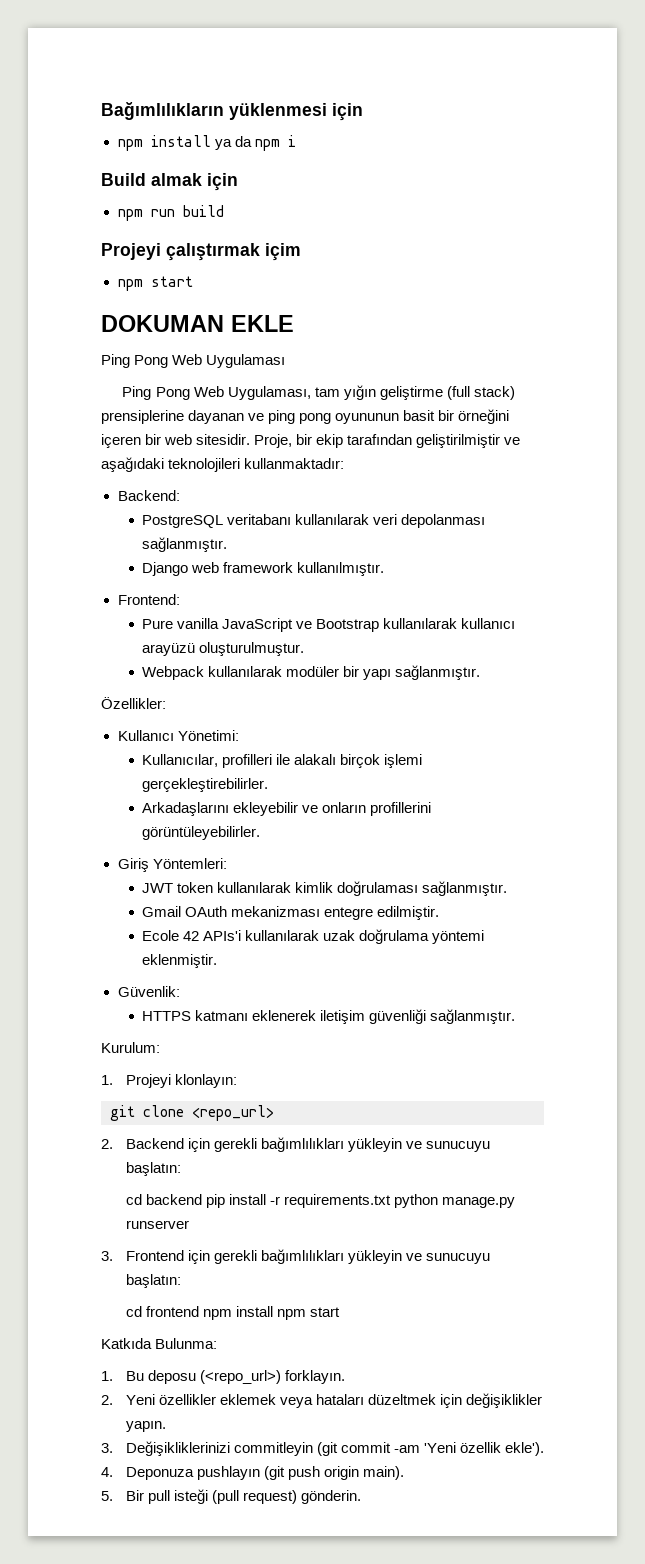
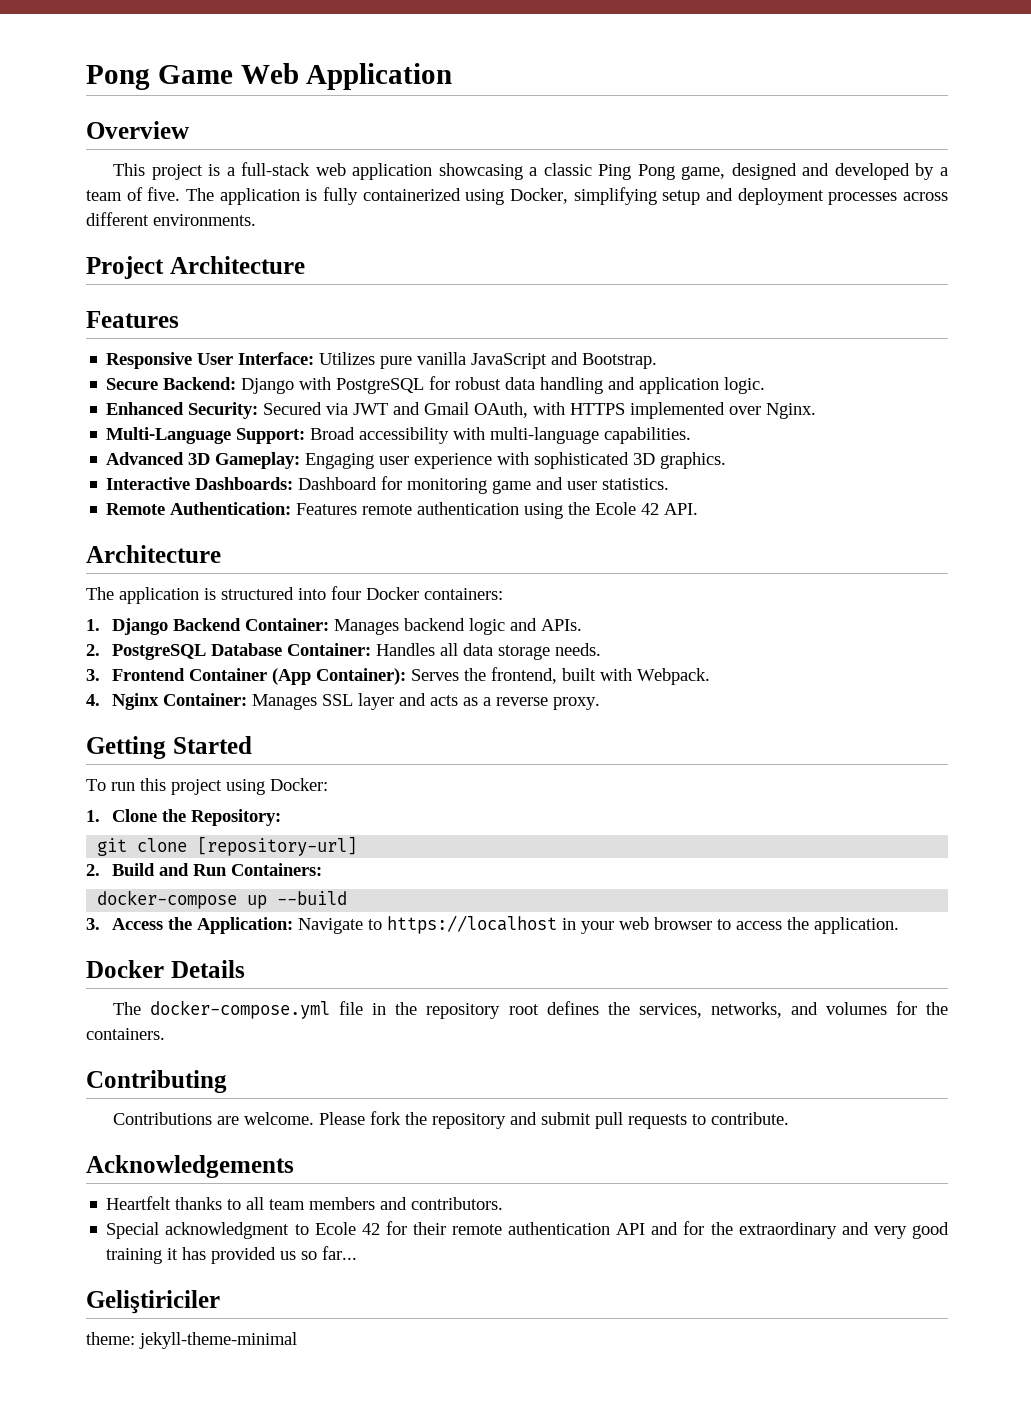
[101,102,363,121] [117,135,296,151] [101,173,238,191] [117,205,224,221] [101,243,301,261] [117,276,193,291] [101,315,294,332] [101,354,286,368] [122,385,515,400] [101,409,510,424] [101,434,521,448] [101,457,345,472] [117,490,180,501] [142,514,486,528] [142,537,228,552] [142,562,385,576] [117,594,180,605] [142,618,516,632] [142,642,305,656] [142,665,481,680] [101,697,166,709] [117,730,239,741] [142,754,423,768] [142,778,269,792] [142,802,432,816] [142,826,261,840] [117,858,227,872] [142,881,508,896] [142,906,440,920] [142,929,485,944] [142,954,218,968] [117,986,180,997] [142,1009,516,1024] [101,1042,160,1053] [101,1074,237,1088] Bağımlılıkların yüklenmesi için // npm install ya da npm i // Build almak için // npm run build // Projeyi çalıştırmak içim // npm start // DOKUMAN EKLE // Ping Pong Web Uygulaması // Ping Pong Web Uygulaması, tam yığın geliştirme (full stack) prensiplerine dayanan ve ping pong oyununun basit bir örneğini içeren bir web sitesidir. Proje, bir ekip tarafından geliştirilmiştir ve aşağıdaki teknolojileri kullanmaktadır: // Backend: // PostgreSQL veritabanı kullanılarak veri depolanması sağlanmıştır. // Django web framework kullanılmıştır. // Frontend: // Pure vanilla JavaScript ve Bootstrap kullanılarak kullanıcı arayüzü oluşturulmuştur. // Webpack kullanılarak modüler bir yapı sağlanmıştır. // Özellikler: // Kullanıcı Yönetimi: // Kullanıcılar, profilleri ile alakalı birçok işlemi gerçekleştirebilirler. // Arkadaşlarını ekleyebilir ve onların profillerini görüntüleyebilirler. // Giriş Yöntemleri: // JWT token kullanılarak kimlik doğrulaması sağlanmıştır. // Gmail OAuth mekanizması entegre edilmiştir. // Ecole 42 APIs'i kullanılarak uzak doğrulama yöntemi eklenmiştir. // Güvenlik: // HTTPS katmanı eklenerek iletişim güvenliği sağlanmıştır. // Kurulum: // 1. Projeyi klonlayın: -> [86,63,453,90] [86,121,189,139] [113,162,948,180] [86,187,948,205] [86,212,256,226] [86,256,305,279] [86,311,179,328] [106,352,658,369] [106,376,766,394] [106,402,817,419] [106,427,692,444] [106,452,727,469] [106,476,670,494] [106,502,699,519] [86,545,221,563] [86,586,503,604] [86,618,582,635] [86,643,601,660] [86,667,710,685] [86,693,600,710] [86,736,252,759] [86,778,328,795] [86,809,281,826] Pong Game Web Application // Overview // This project is a full-stack web application showcasing a classic Ping Pong game, designed and developed by a team of five. The application is fully containerized using Docker, simplifying setup and deployment processes across different environments. // Project Architecture // Features // Responsive User Interface: Utilizes pure vanilla JavaScript and Bootstrap. // Secure Backend: Django with PostgreSQL for robust data handling and application logic. // Enhanced Security: Secured via JWT and Gmail OAuth, with HTTPS implemented over Nginx. // Multi-Language Support: Broad accessibility with multi-language capabilities. // Advanced 3D Gameplay: Engaging user experience with sophisticated 3D graphics. // Interactive Dashboards: Dashboard for monitoring game and user statistics. // Remote Authentication: Features remote authentication using the Ecole 42 API. // Architecture // The application is structured into four Docker containers: // 1. Django Backend Container: Manages backend logic and APIs. // 2. PostgreSQL Database Container: Handles all data storage needs. // 3. Frontend Container (App Container): Serves the frontend, built with Webpack. // 4. Nginx Container: Manages SSL layer and acts as a reverse proxy. // Getting Started // To run this project using Docker: // 1. Clone the Repository:
[192,1105,274,1121] [101,1137,490,1152] [125,1162,181,1176] [125,1194,515,1208] [125,1220,189,1229] [101,1249,490,1264] [125,1274,181,1288] [125,1306,340,1320] [101,1338,218,1349] [101,1370,345,1384] [101,1393,542,1408] [125,1421,166,1432] [101,1441,544,1456] [101,1466,404,1480] [101,1489,361,1504] <repo_url> // 2. Backend için gerekli bağımlılıkları yükleyin ve sunucuyu başlatın: // cd backend pip install -r requirements.txt python manage.py runserver // 3. Frontend için gerekli bağımlılıkları yükleyin ve sunucuyu başlatın: // cd frontend npm install npm start // Katkıda Bulunma: // 1. Bu deposu (<repo_url>) forklayın. // 2. Yeni özellikler eklemek veya hataları düzeltmek için değişiklikler yapın. // 3. Değişikliklerinizi commitleyin (git commit -am 'Yeni özellik ekle'). // 4. Deponuza pushlayın (git push origin main). // 5. Bir pull isteği (pull request) gönderin. -> [197,836,358,856] [86,863,322,876] [97,890,348,909] [86,915,899,934] [86,960,245,978] [113,1000,948,1019] [86,1028,165,1040] [86,1070,227,1093] [113,1111,790,1129] [86,1155,294,1178] [106,1196,504,1210] [106,1221,949,1239] [106,1246,358,1264] [86,1290,220,1314] [86,1332,297,1349] [repository-url] // 2. Build and Run Containers: // docker-compose up --build // 3. Access the Application: Navigate to https://localhost in your web browser to access the application. // Docker Details // The docker-compose.yml file in the repository root defines the services, networks, and volumes for the containers. // Contributing // Contributions are welcome. Please fork the repository and submit pull requests to contribute. // Acknowledgements // Heartfelt thanks to all team members and contributors. // Special acknowledgment to Ecole 42 for their remote authentication API and for the extraordinary and very good training it has provided us so far... // Geliştiriciler // theme: jekyll-theme-minimal

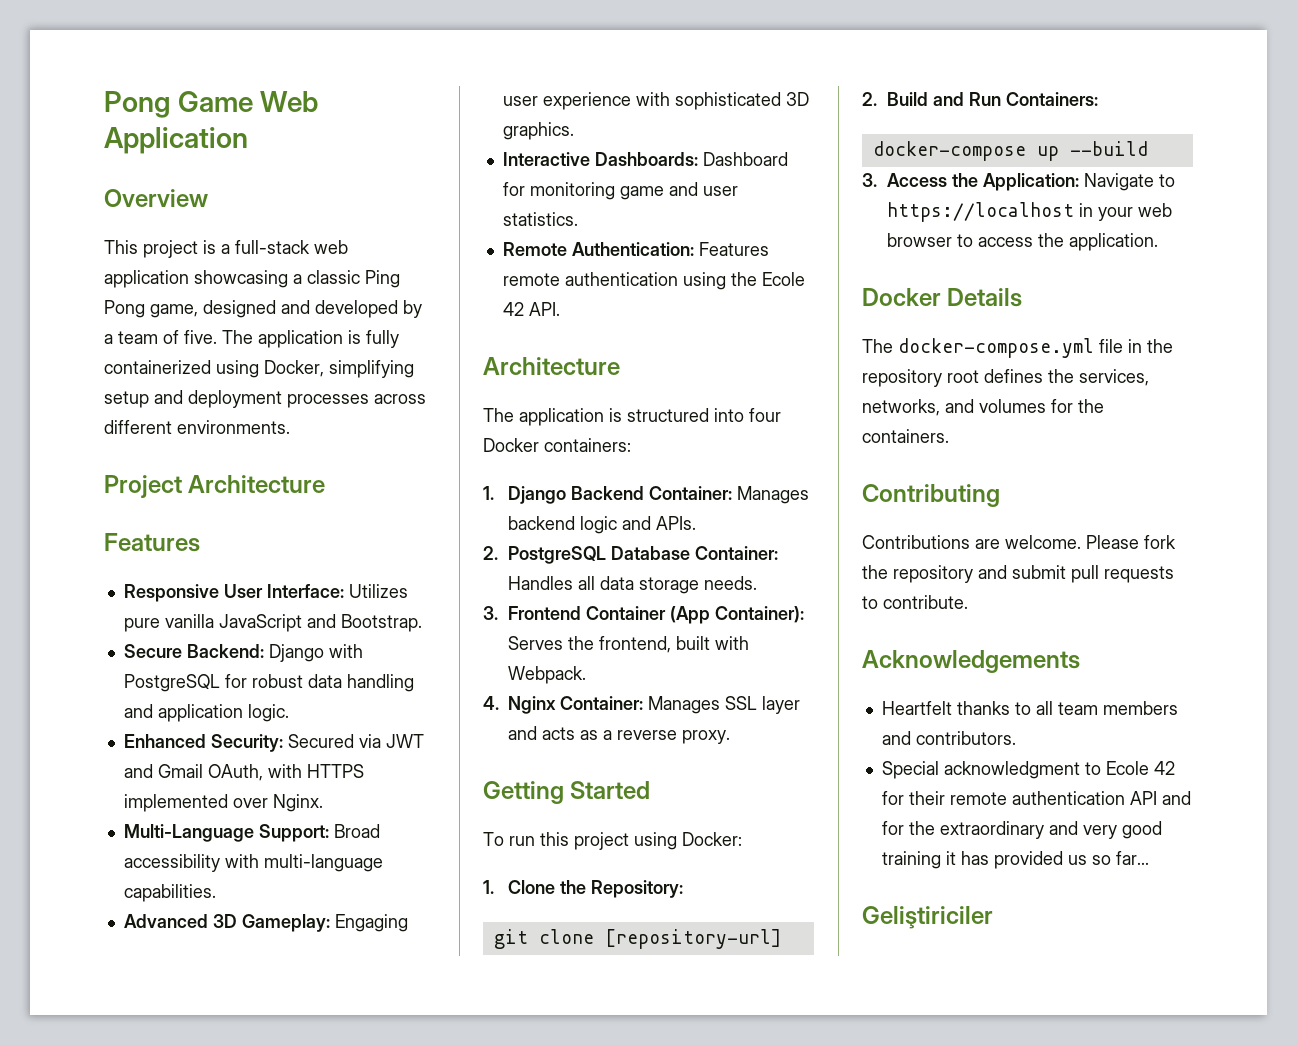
[86,1332,297,1349] // theme: jekyll-theme-minimal -> (993, 917) none

